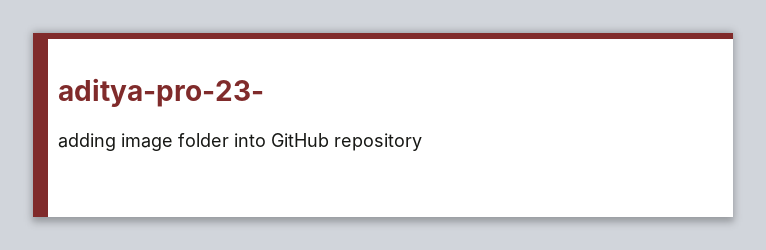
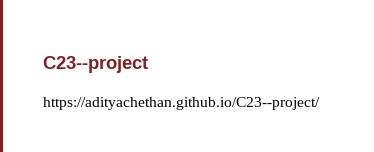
[58,78,264,107] [58,133,422,151] aditya-pro-23- // adding image folder into GitHub repository -> [43,56,148,73] [43,97,320,110] C23--project // https://adityachethan.github.io/C23--project/

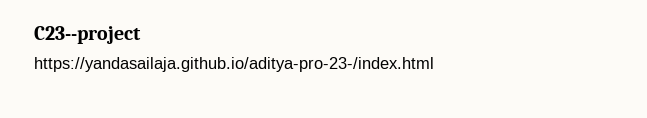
[43,97,320,110] https://adityachethan.github.io/C23--project/ -> [34,57,434,72] https://yandasailaja.github.io/aditya-pro-23-/index.html

